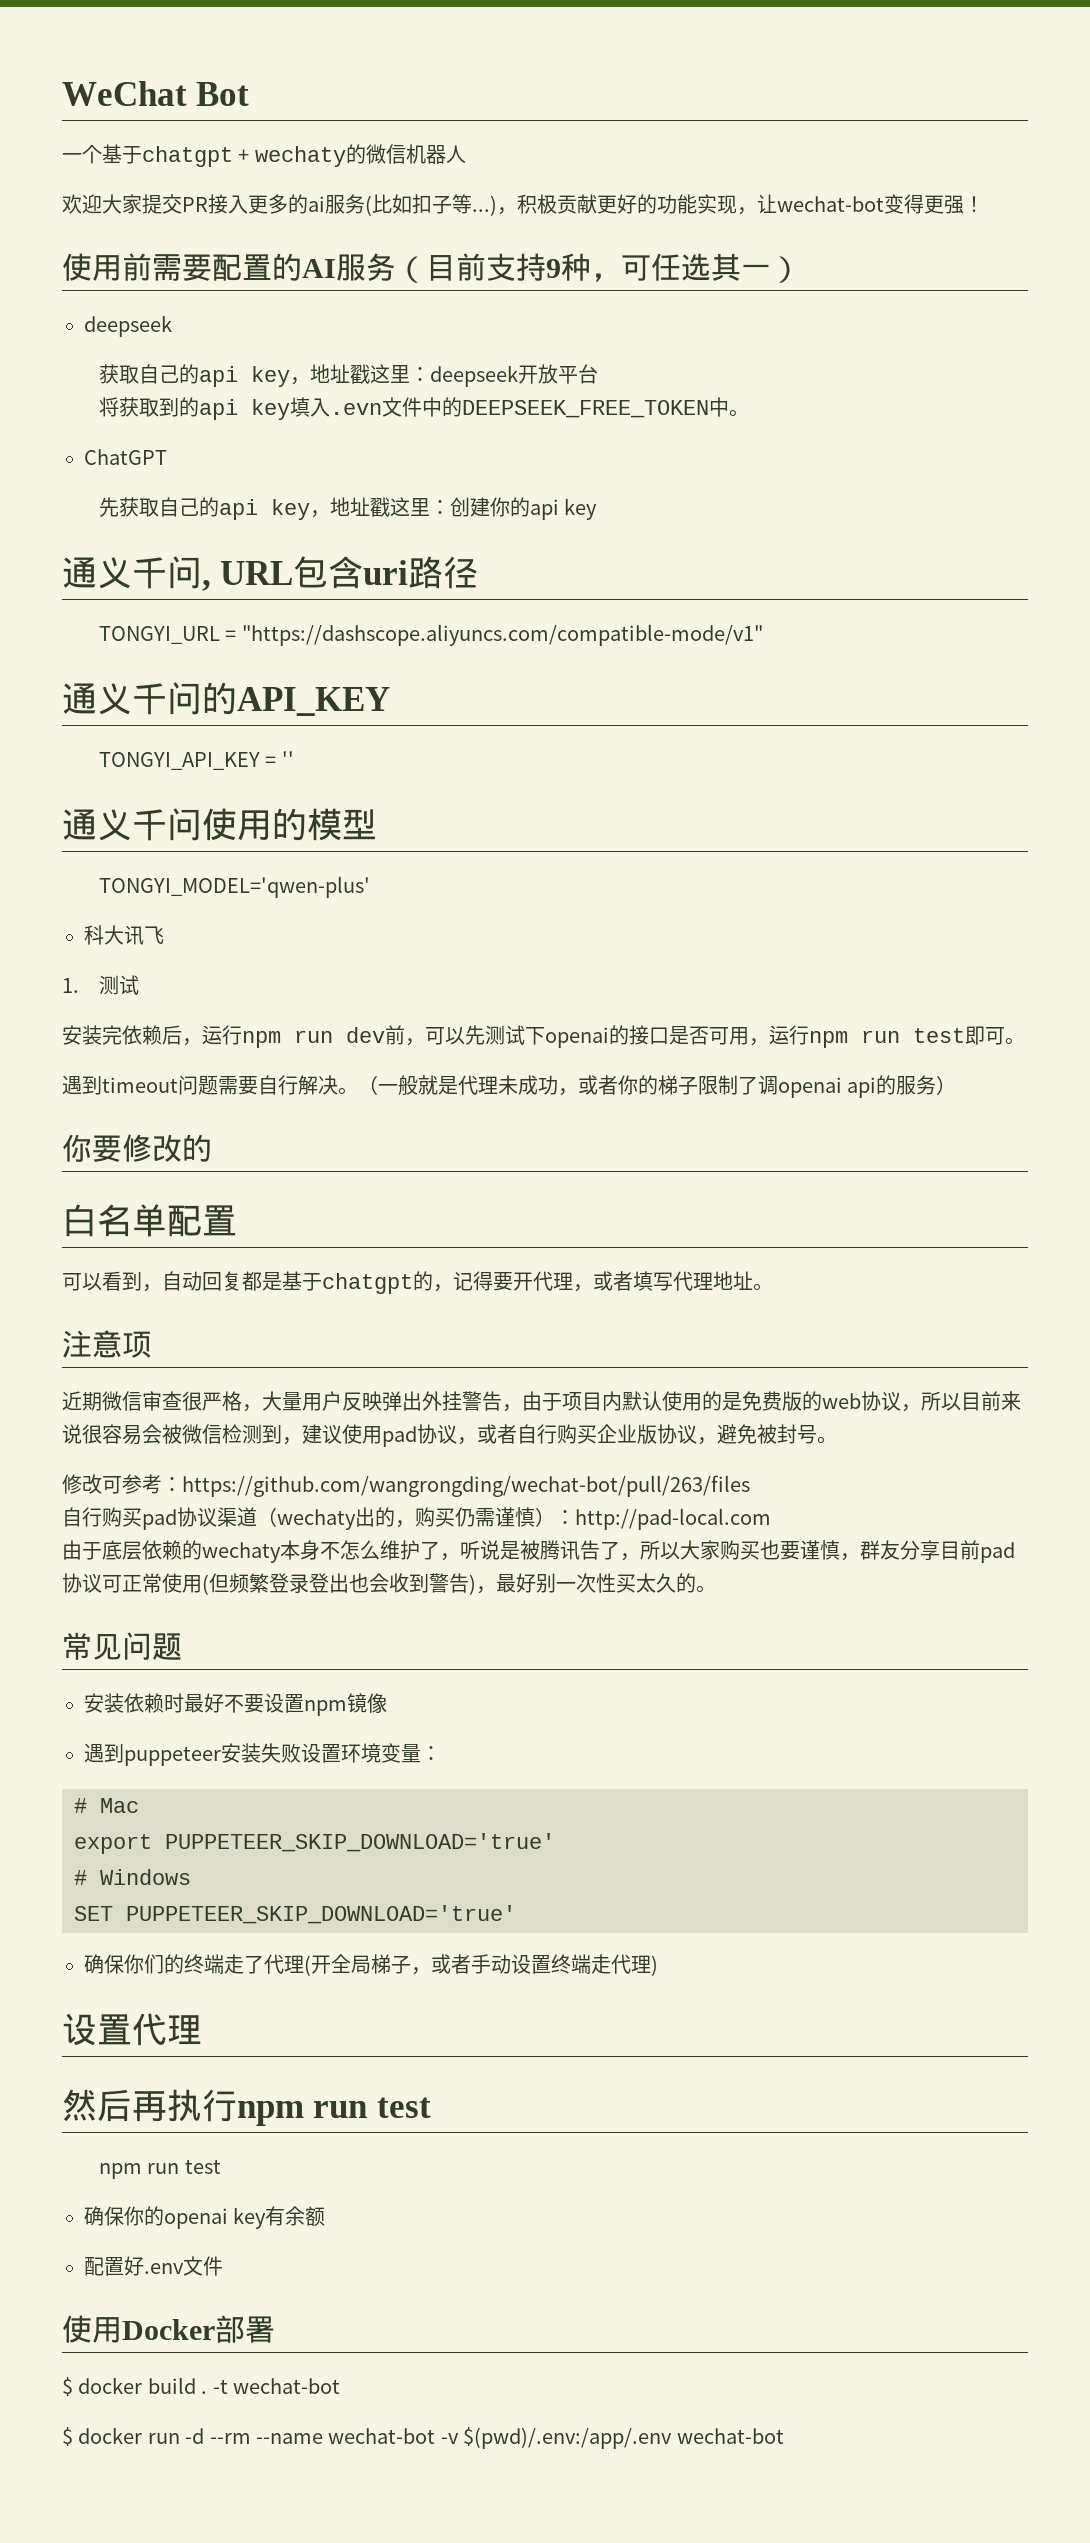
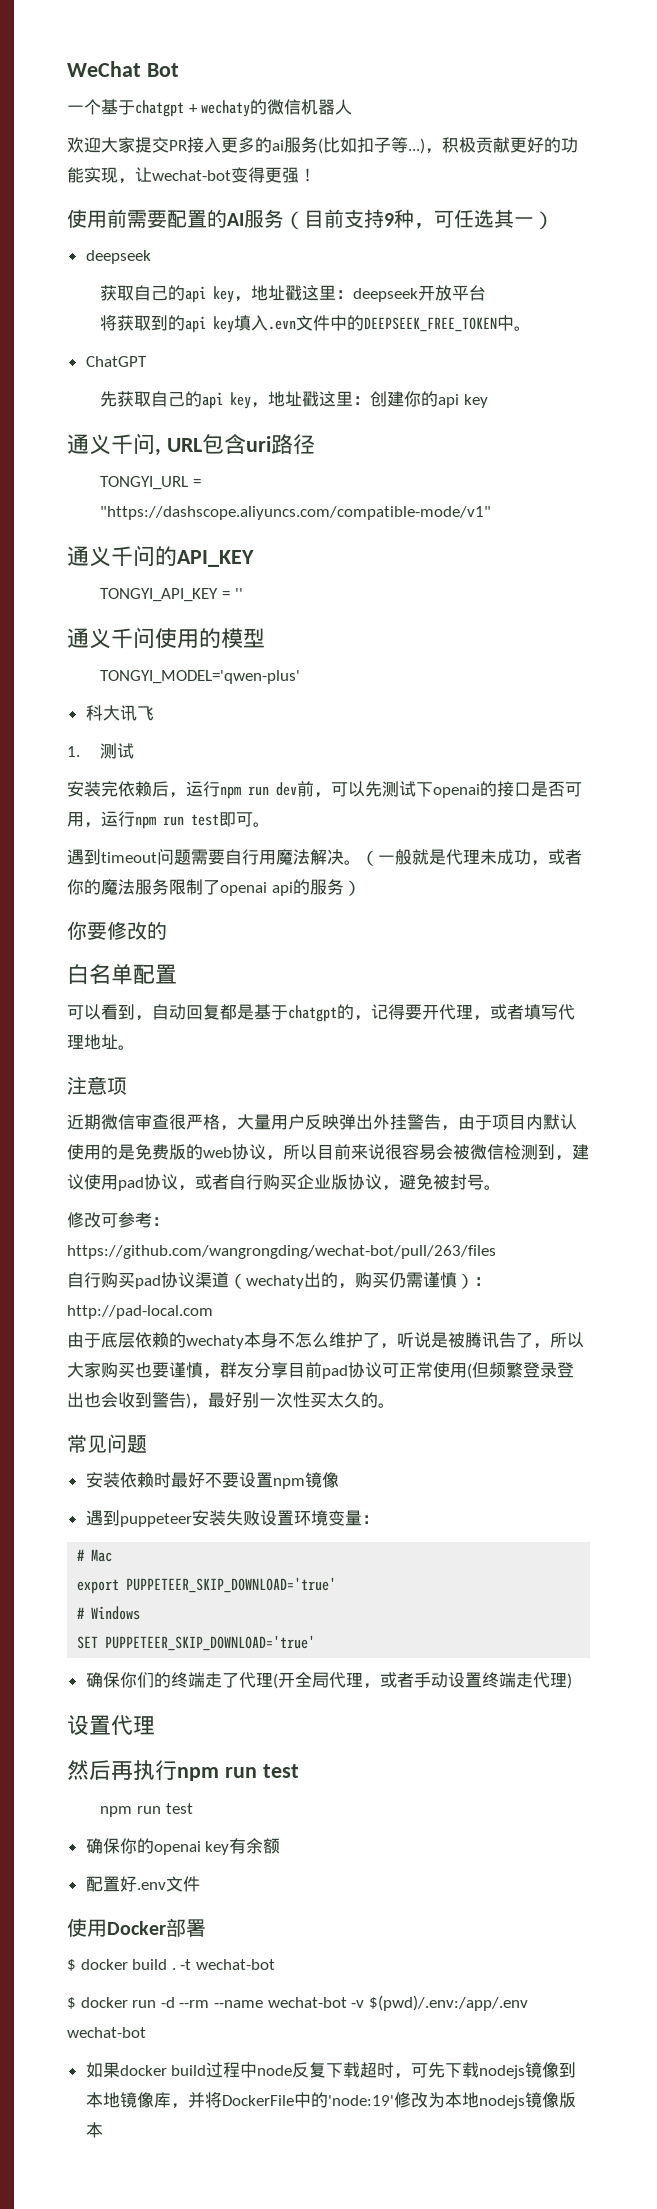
(298, 1085) none -> [259,849,310,865] 用魔法
[658,1075,778,1095] 梯子限制了调 -> [101,879,220,895] 魔法服务限制了
[371,1954,411,1974] 梯子 -> [328,1672,363,1688] 代理
(784, 2436) none -> [85,2062,577,2079] [85,2092,576,2109] [85,2122,103,2138] // 如果docker build过程中node反复下载超时，可先下载nodejs镜像到本地镜像库，并将DockerFile中的'node:19'修改为本地nodejs镜像版本

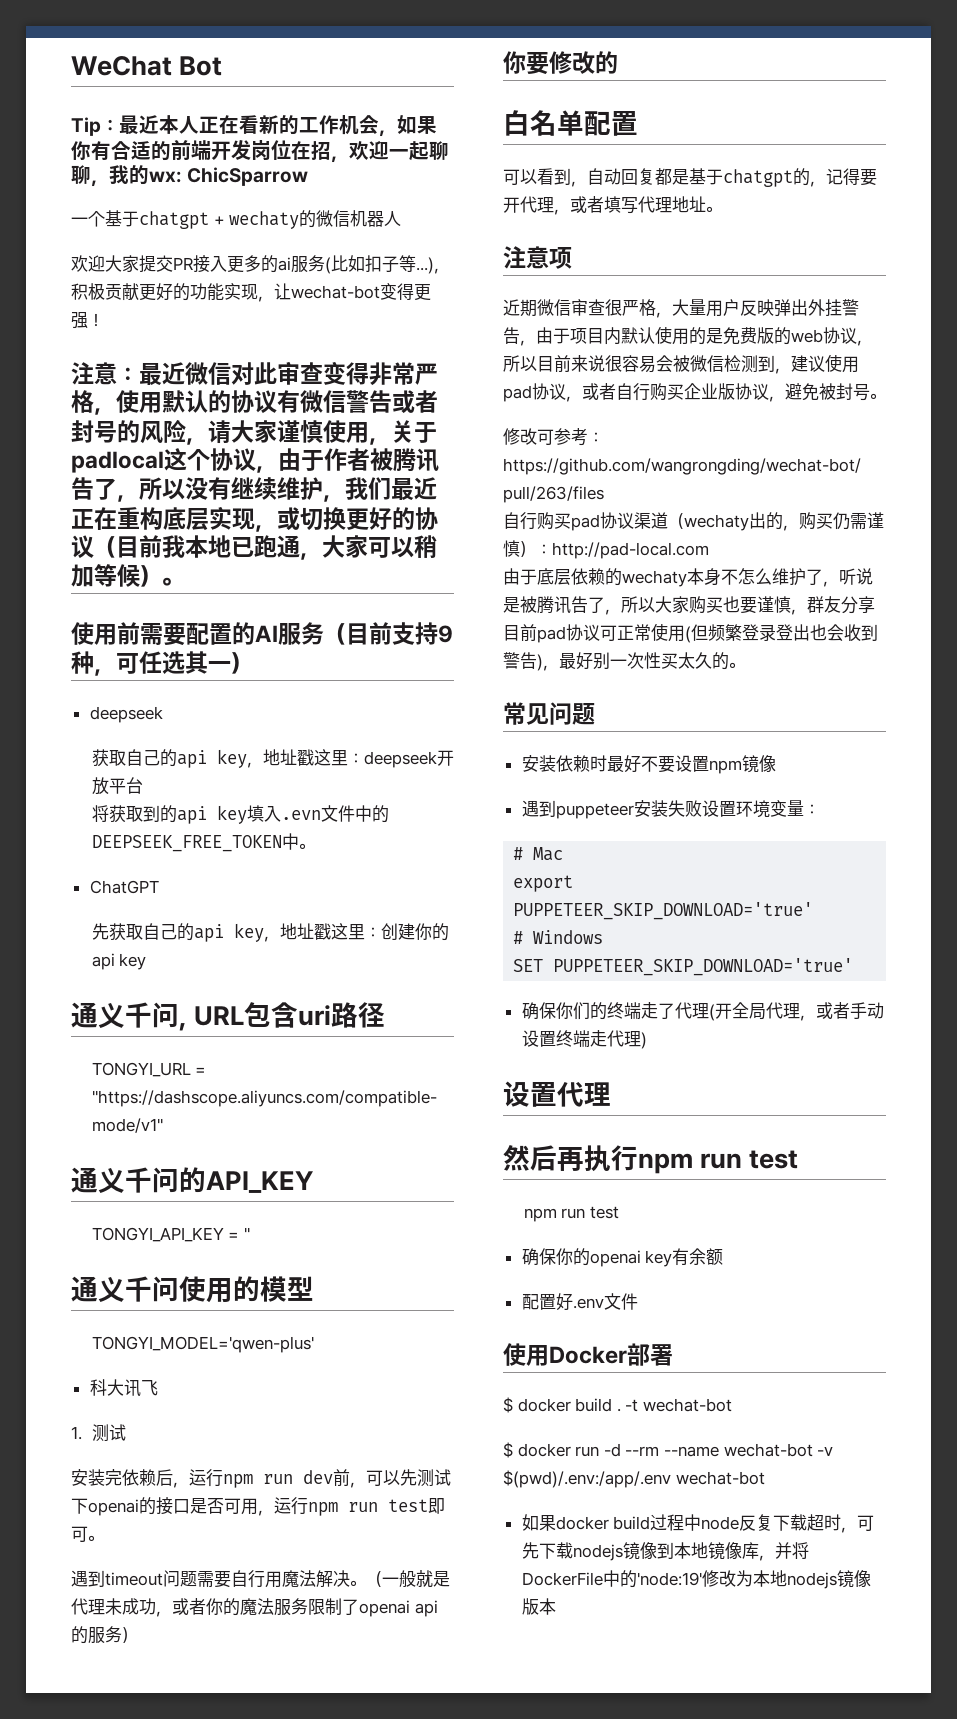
(179, 70) none -> [71,115,437,137] [71,140,449,163] [71,165,309,187] // Tip：最近本人正在看新的工作机会，如果你有合适的前端开发岗位在招，欢迎一起聊聊，我的wx: ChicSparrow
(316, 175) none -> [71,361,438,386] [71,390,438,415] [71,419,437,445] [71,448,439,473] [71,477,437,502] [71,506,438,532] [71,535,437,560] [71,564,184,587] // 注意：最近微信对此审查变得非常严格，使用默认的协议有微信警告或者封号的风险，请大家谨慎使用，关于padlocal这个协议，由于作者被腾讯告了，所以没有继续维护，我们最近正在重构底层实现，或切换更好的协议（目前我本地已跑通，大家可以稍加等候）。

